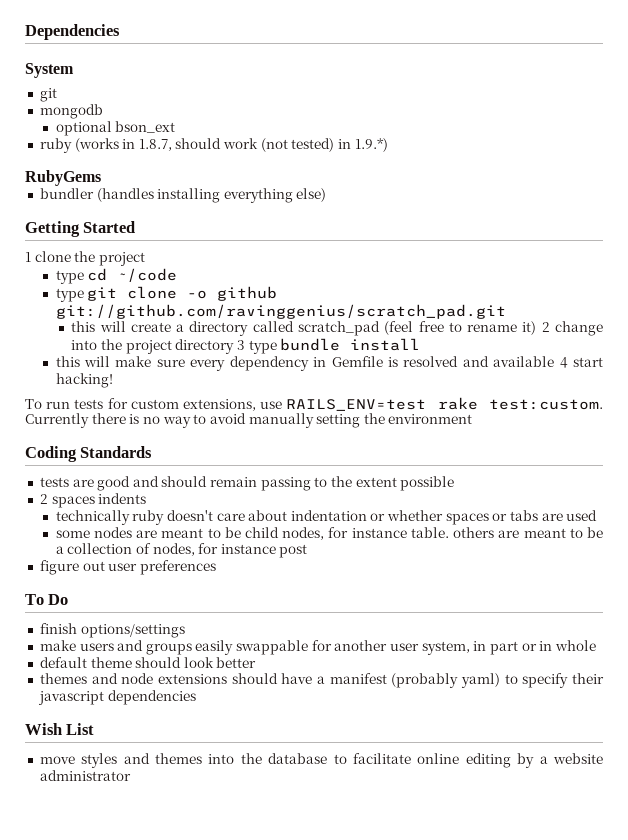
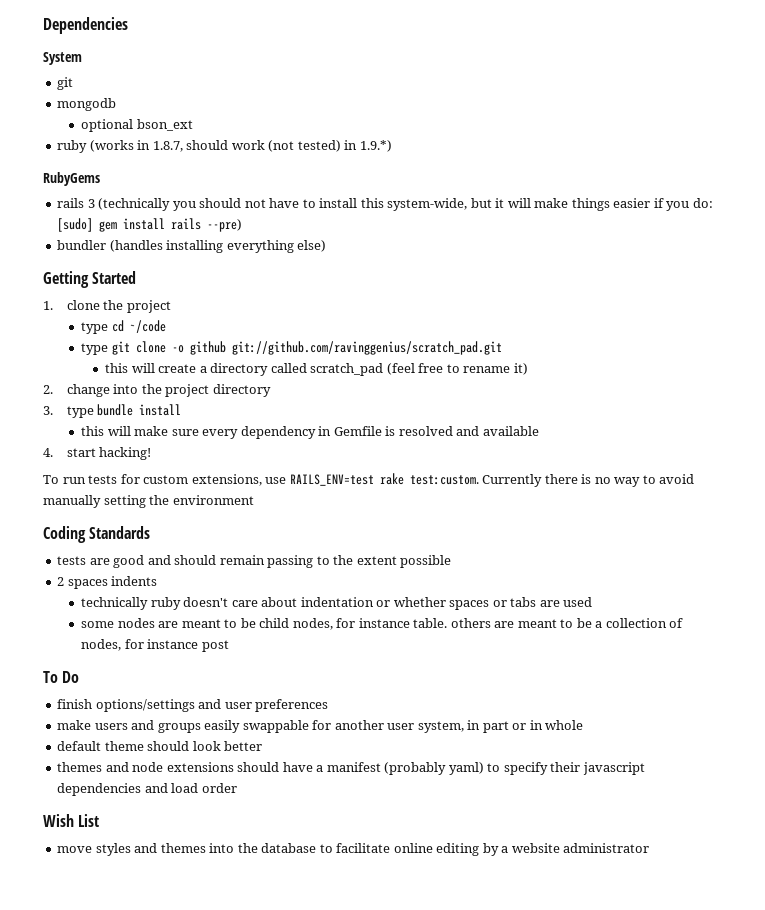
(101, 178) none -> [57,198,713,211] [57,218,243,232] // rails 3 (technically you should not have to install this system-wide, but it will make things easier if you do: [sudo] gem install rails --pre)
[25,252,31,262] 1 -> [43,301,53,310] 1.
[541,322,550,332] 2 -> [43,385,53,394] // 2.
[236,340,245,350] 3 -> [43,406,53,415] // 3.
[559,357,568,368] 4 -> [43,448,53,457] // 4.
[39,560,216,575] // figure out user preferences -> (229, 646) none
(185, 631) none -> [198,699,329,712] and user preferences
(196, 697) none -> [144,783,237,793] and load order

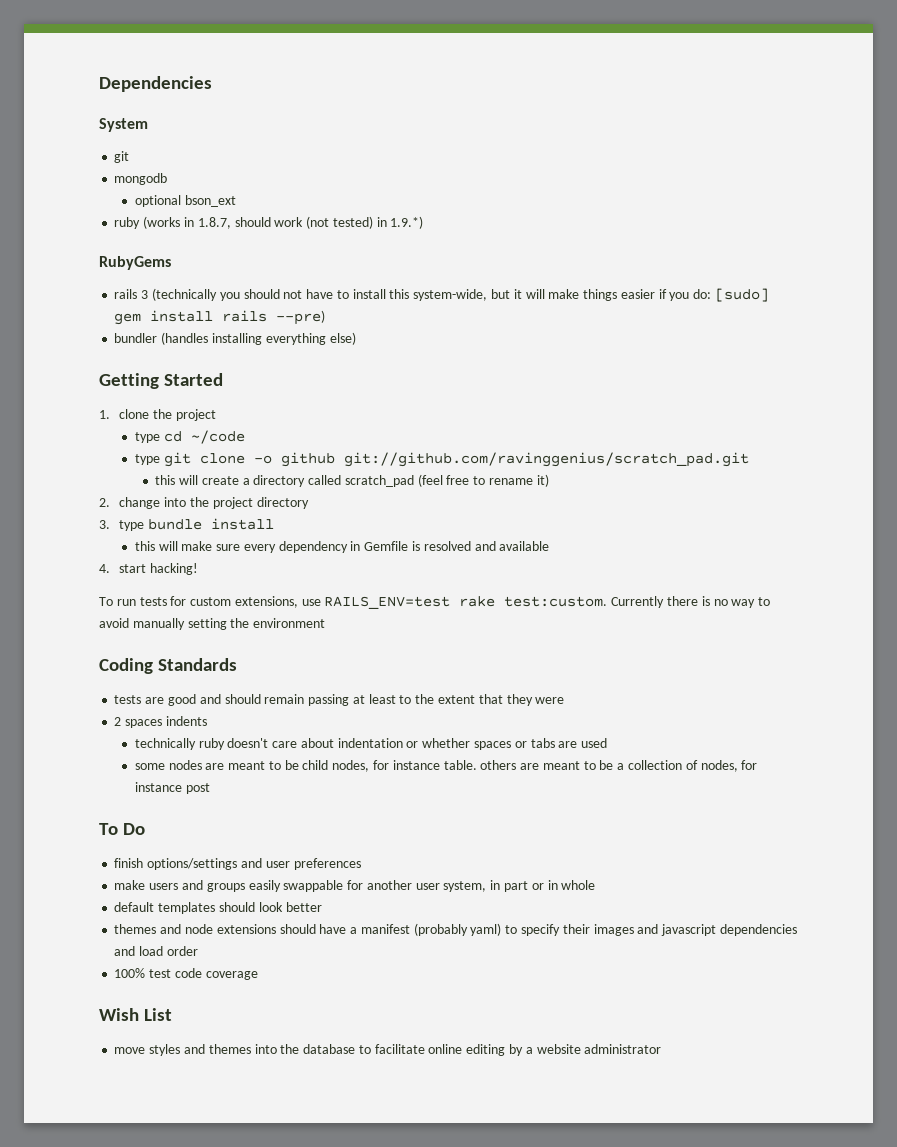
(314, 561) none -> [352,694,396,704] at least
[400,555,452,568] possible -> [478,694,565,706] that they were
[104,741,144,751] theme -> [158,902,216,914] templates
(581, 767) none -> [593,924,659,936] images and
(237, 788) none -> [114,968,258,980] // 100% test code coverage

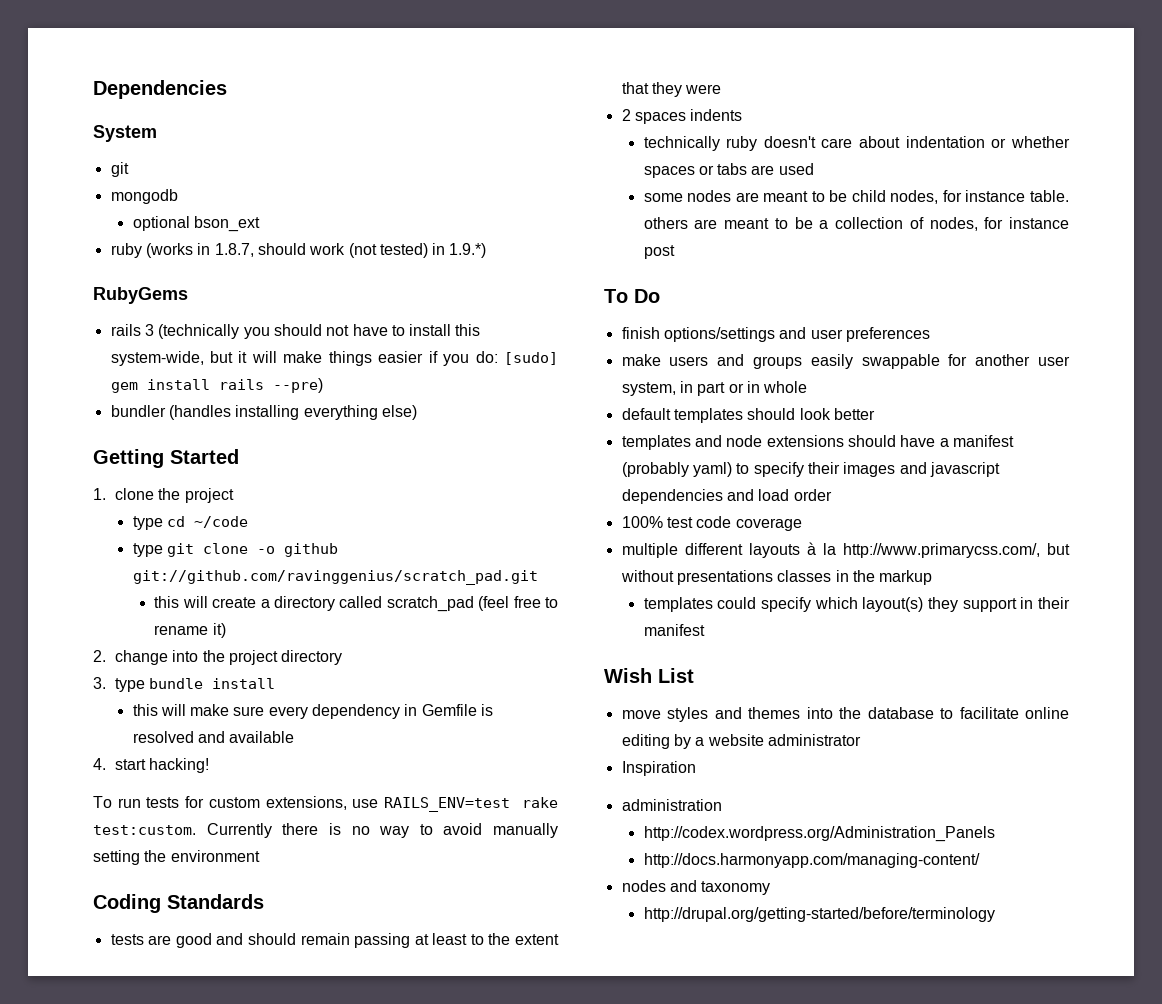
[114,924,157,934] themes -> [621,435,691,450] templates
(258, 975) none -> [621,542,1070,558] [620,570,933,585] [643,597,1070,612] [643,624,705,636] // multiple different layouts à la http://www.primarycss.com/, but without presentations classes in the markup // templates could specify which layout(s) they support in their manifest
(662, 1049) none -> [621,761,696,776] [621,799,722,811] [643,826,995,842] [643,853,980,868] [621,880,771,895] [643,907,995,922] // Inspiration // administration // http://codex.wordpress.org/Administration_Panels // http://docs.harmonyapp.com/managing-content/ // nodes and taxonomy // http://drupal.org/getting-started/before/terminology

